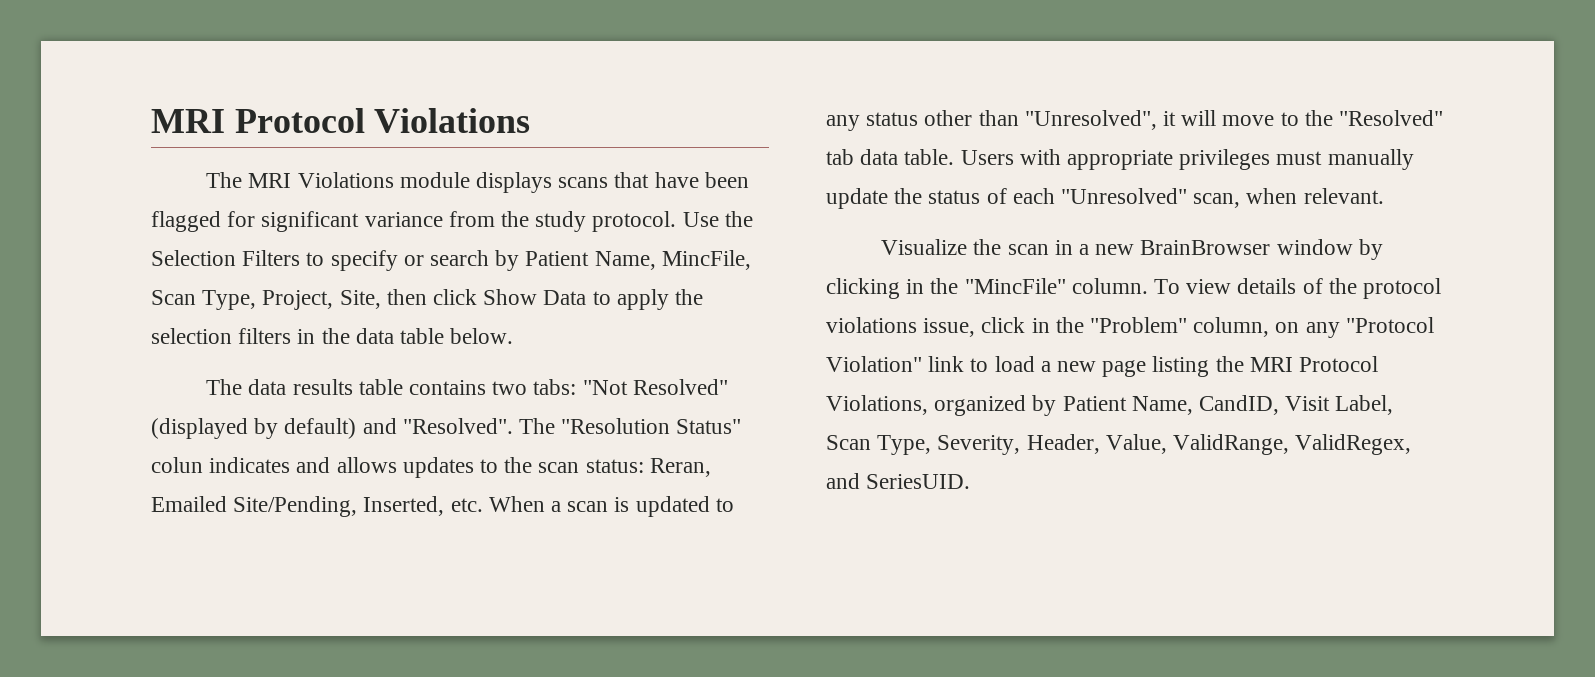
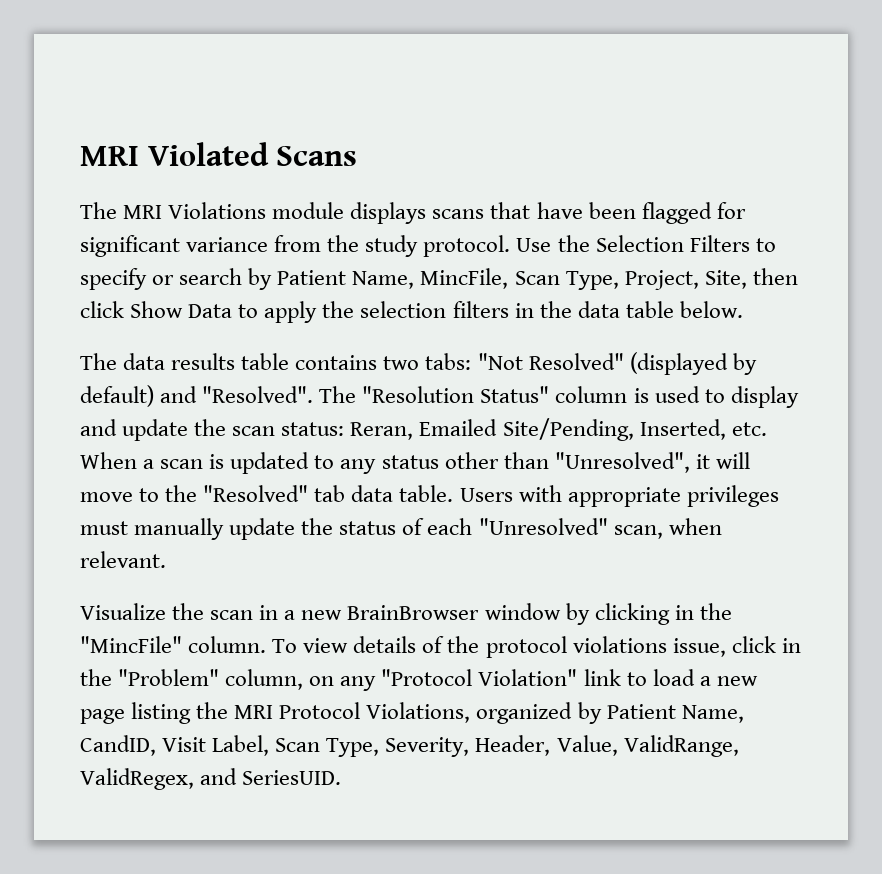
[151,108,531,133] MRI Protocol Violations -> [80,142,358,166] MRI Violated Scans
[151,457,499,478] colun indicates and allows updates to -> [555,386,799,408] [80,419,189,441] column is used to display and update

